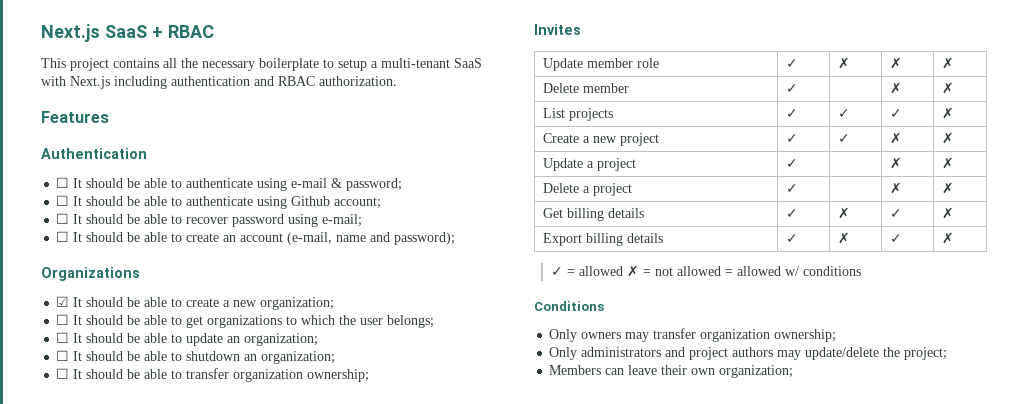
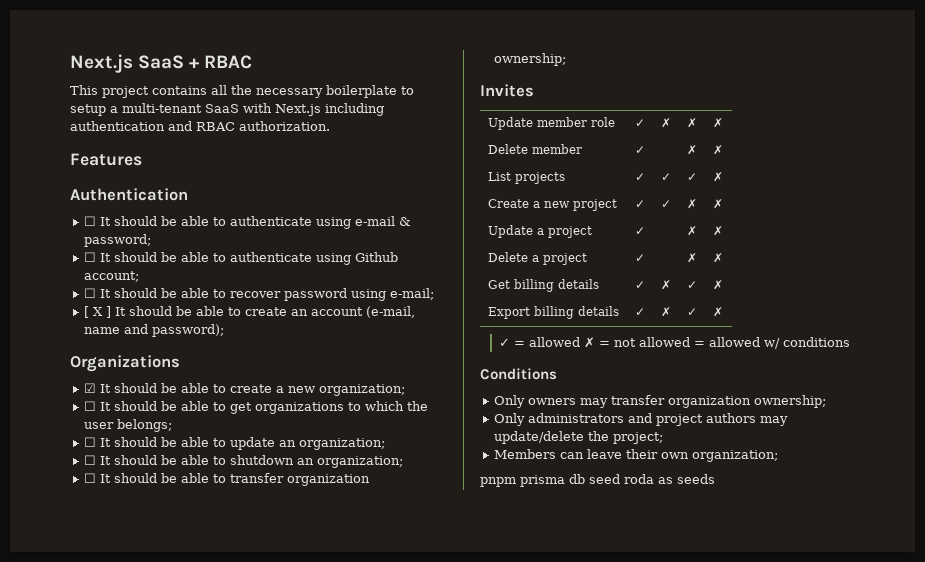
[56,231,70,242] ☐ -> [84,306,112,318] [ X ]
(794, 371) none -> [480,474,715,487] // pnpm prisma db seed roda as seeds

